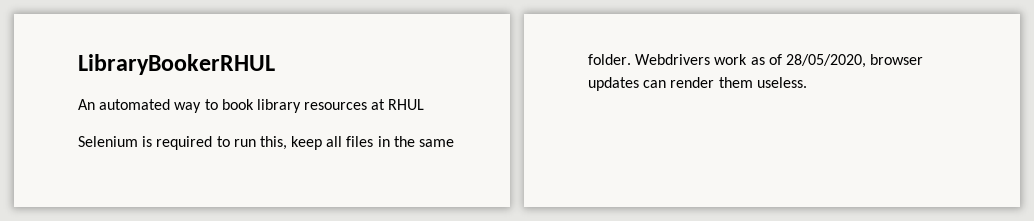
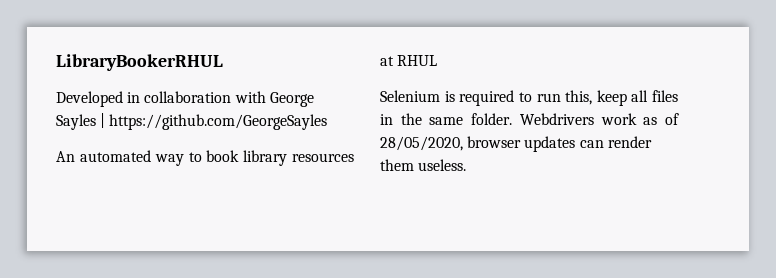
(275, 64) none -> [56,91,314,107] [56,113,328,130] // Developed in collaboration with George Sayles | https://github.com/GeorgeSayles

